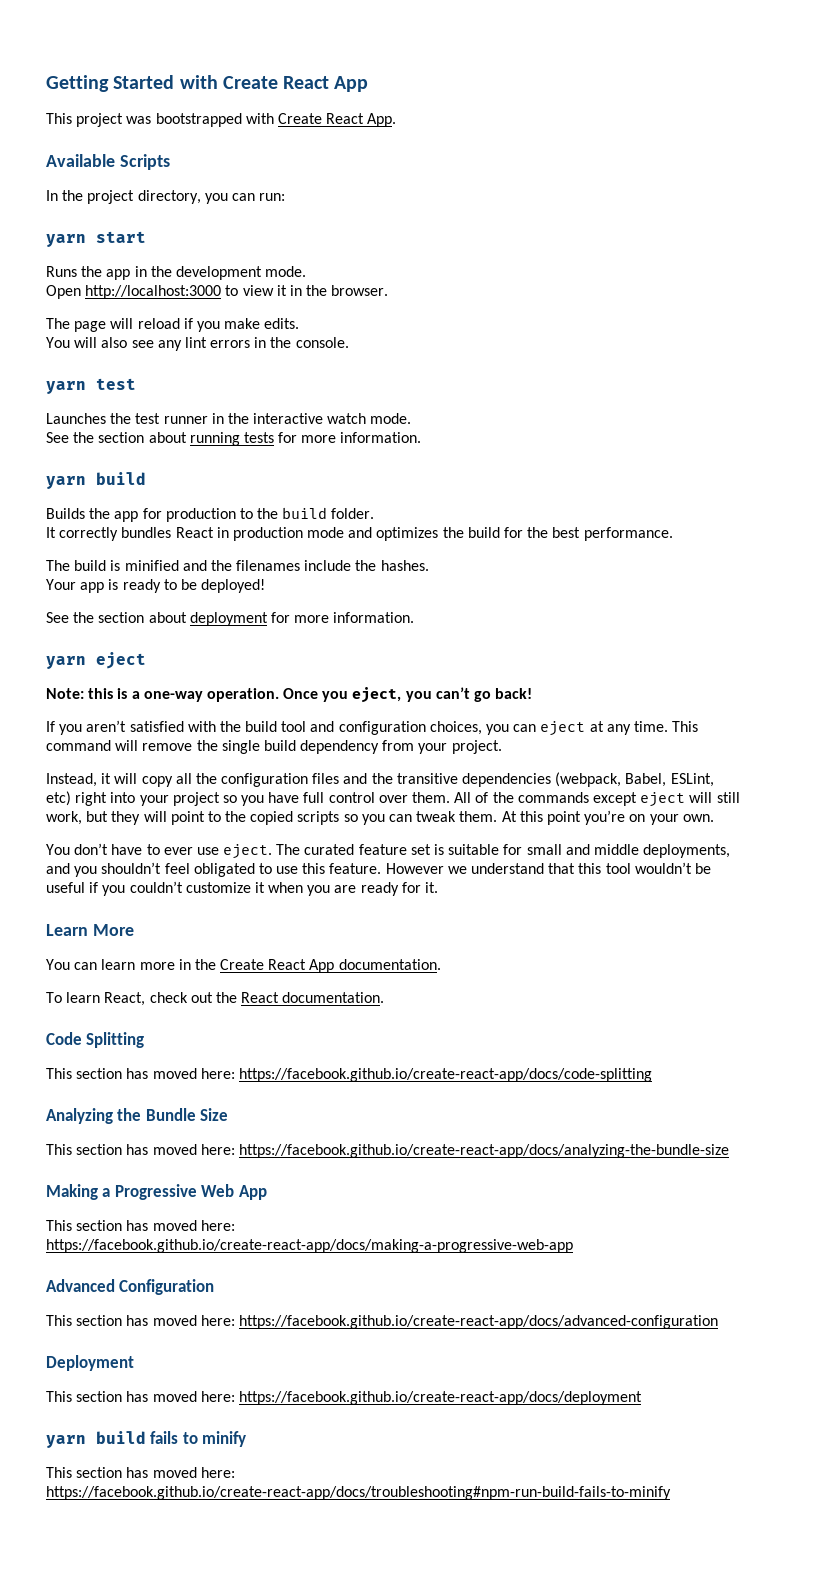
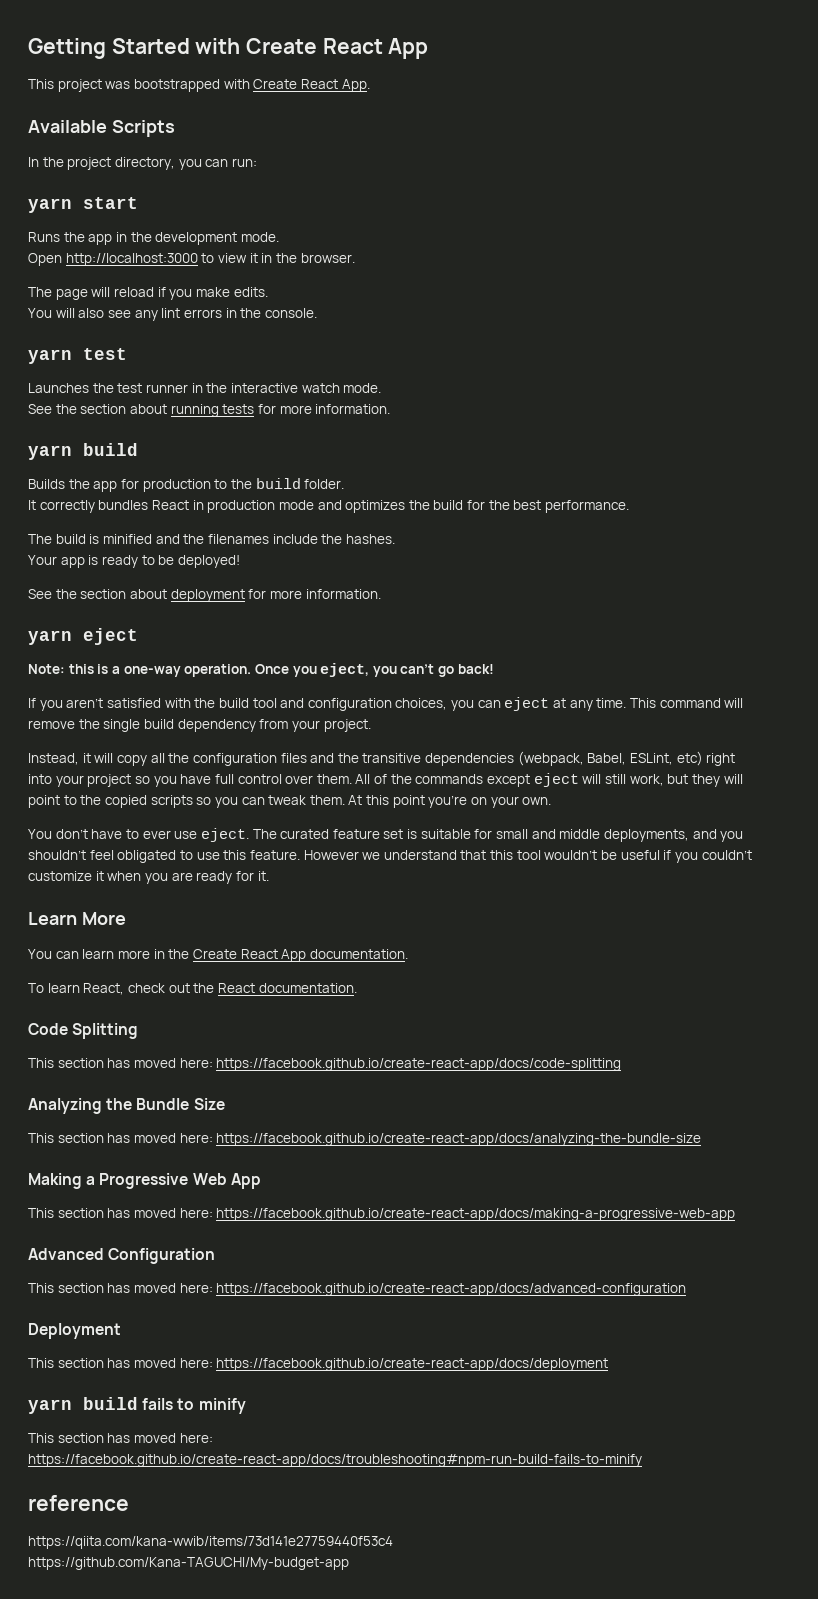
(671, 1493) none -> [28,1495,129,1511] [28,1536,393,1549] [28,1557,349,1570] // reference // https://qiita.com/kana-wwib/items/73d141e27759440f53c4 // https://github.com/Kana-TAGUCHI/My-budget-app

